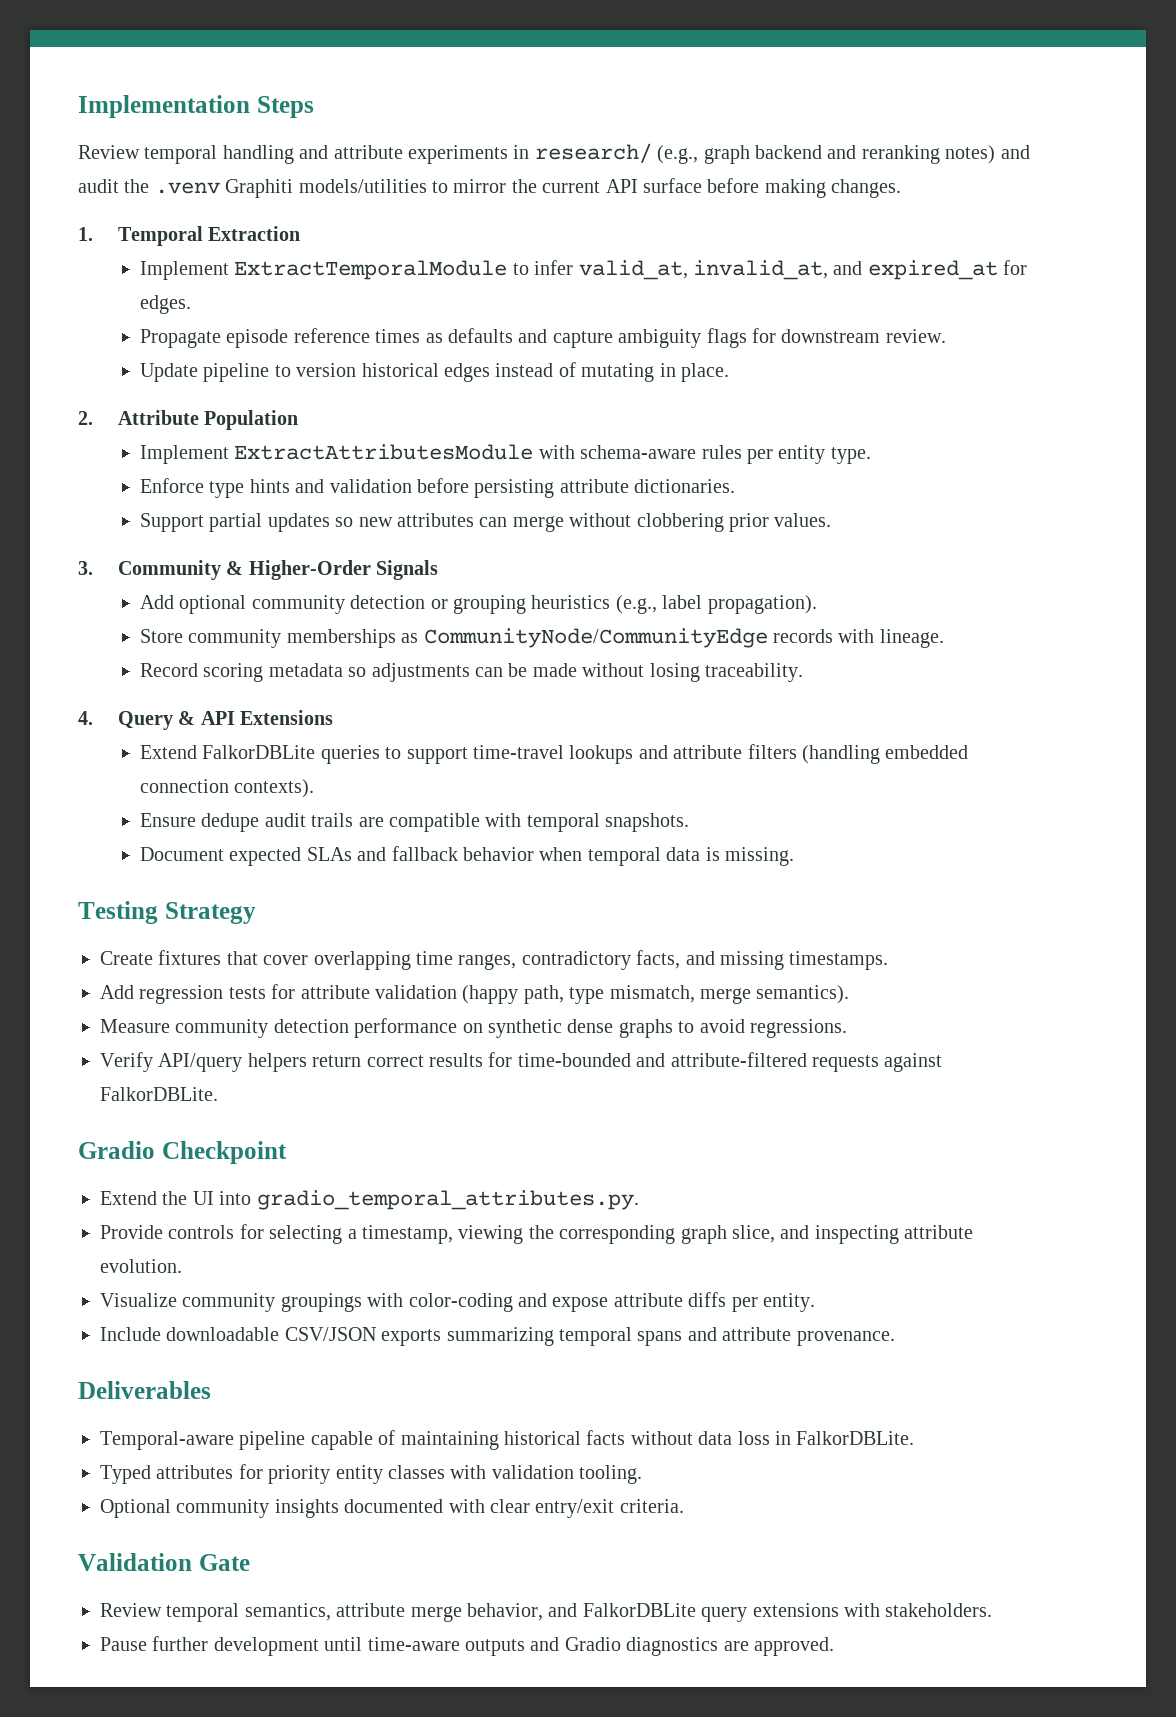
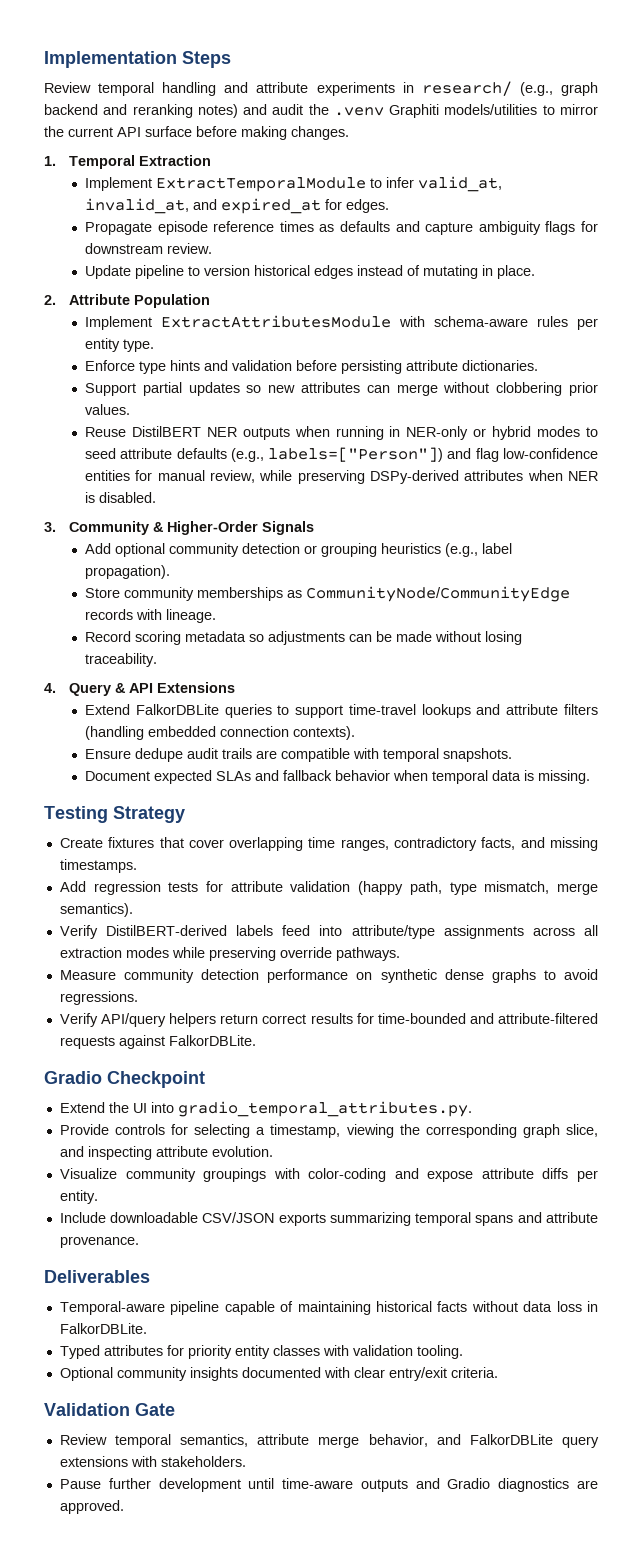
(832, 520) none -> [85,426,599,440] [85,447,598,462] [85,470,599,484] [85,492,157,503] // Reuse DistilBERT NER outputs when running in NER-only or hybrid modes to seed attribute defaults (e.g., labels=["Person"]) and flag low-confidence entities for manual review, while preserving DSPy-derived attributes when NER is disabled.
(850, 994) none -> [59,925,599,939] [59,947,400,961] // Verify DistilBERT-derived labels feed into attribute/type assignments across all extraction modes while preserving override pathways.

